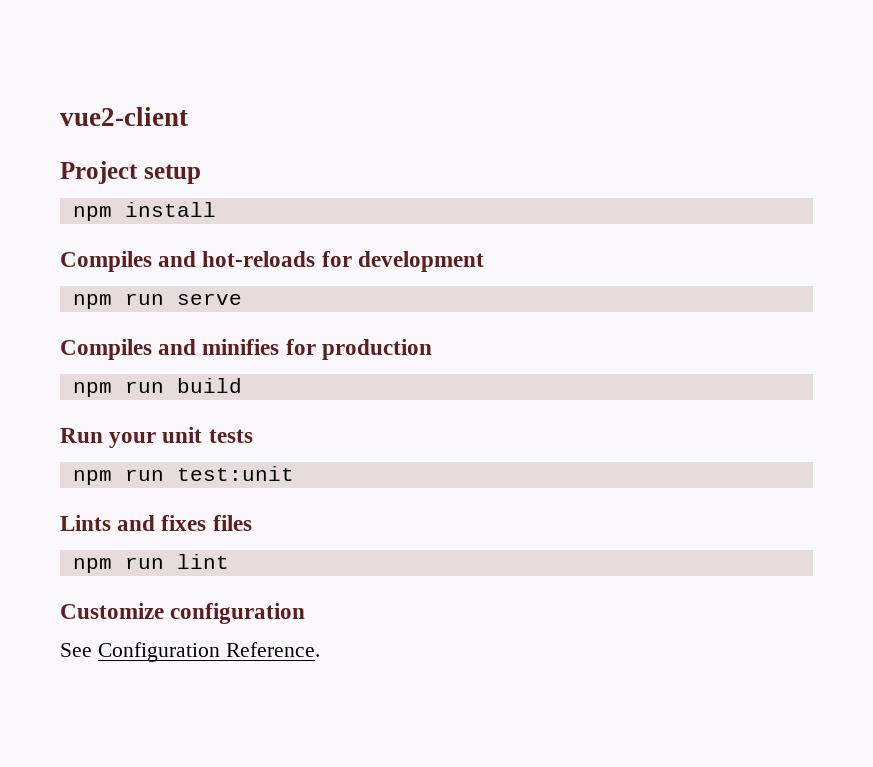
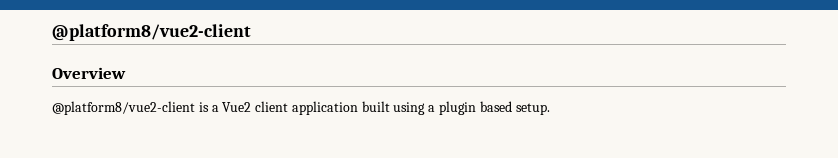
[60,107,188,126] [60,161,201,184] [72,202,216,221] [60,251,484,272] [72,293,242,309] [60,339,432,360] [72,378,242,397] [60,427,253,448] [72,466,294,485] [60,515,252,531] [72,554,229,573] [60,603,306,624] [60,642,320,662] vue2-client // Project setup // npm install // Compiles and hot-reloads for development // npm run serve // Compiles and minifies for production // npm run build // Run your unit tests // npm run test:unit // Lints and fixes files // npm run lint // Customize configuration // See Configuration Reference. -> [52,24,251,41] [52,67,126,79] [52,101,550,115] @platform8/vue2-client // Overview // @platform8/vue2-client is a Vue2 client application built using a plugin based setup.

